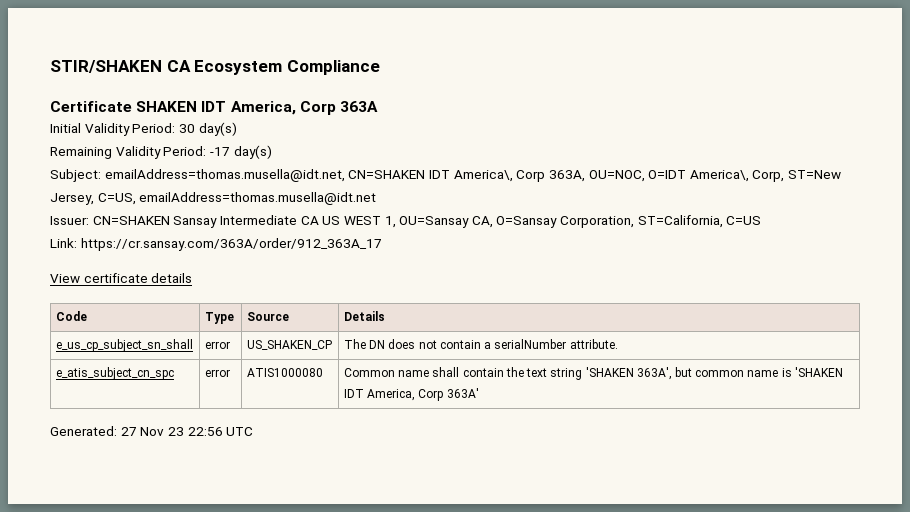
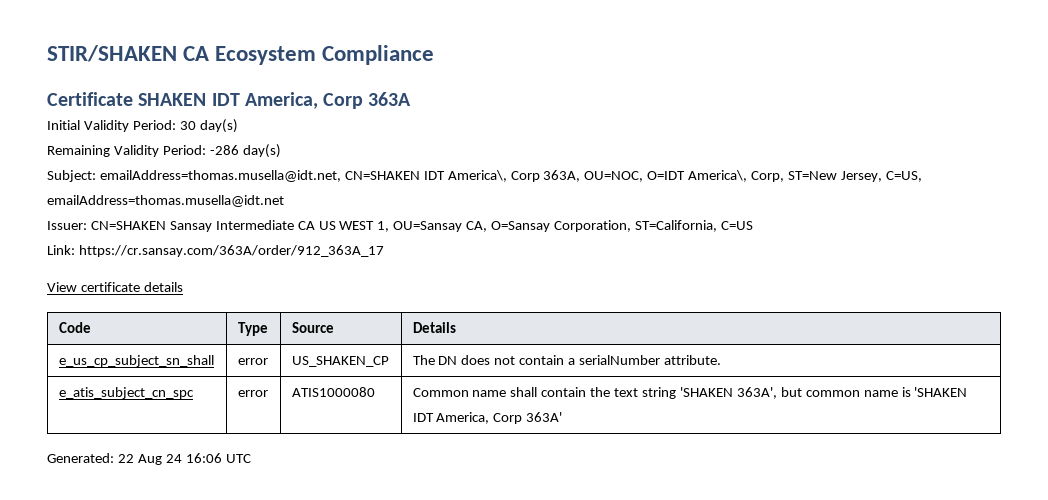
[209,147,230,156] -17 -> [209,145,239,155] -286
[120,427,223,436] 27 Nov 23 22:56 -> [117,453,222,465] 22 Aug 24 16:06

